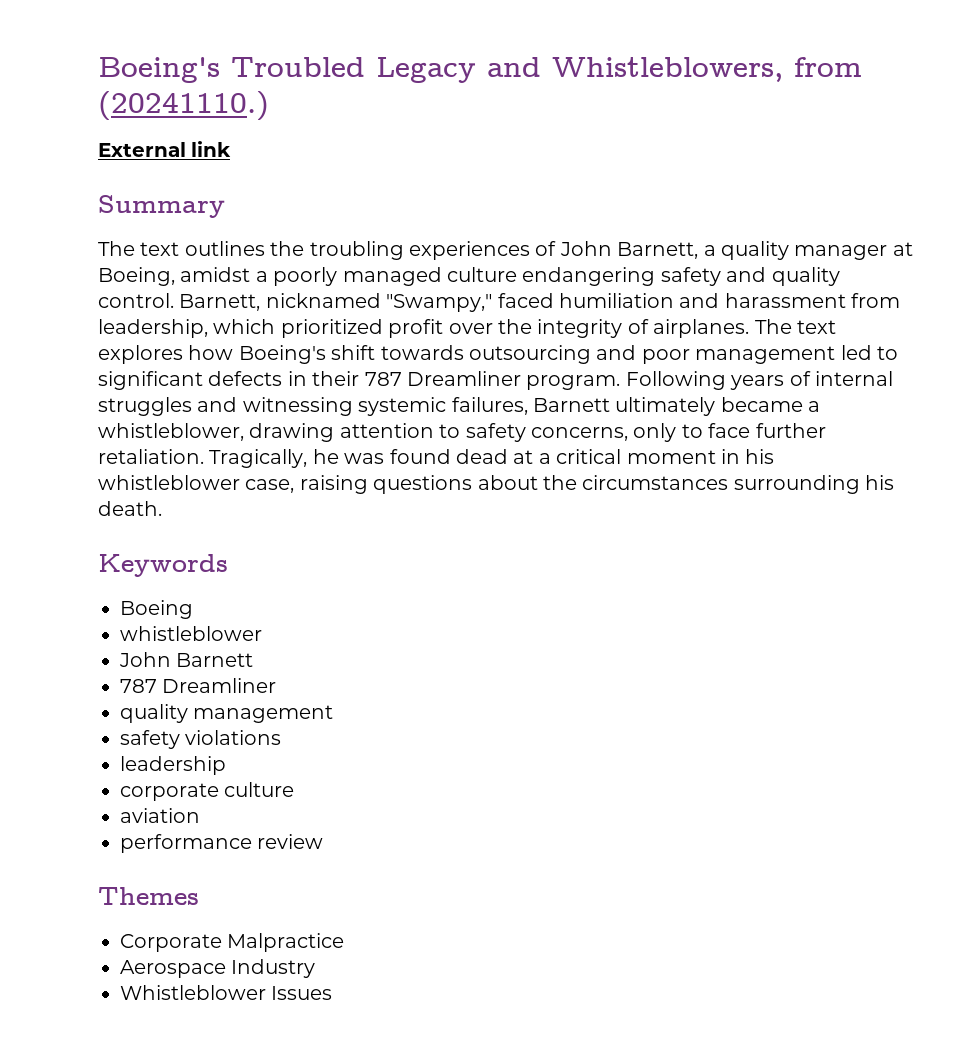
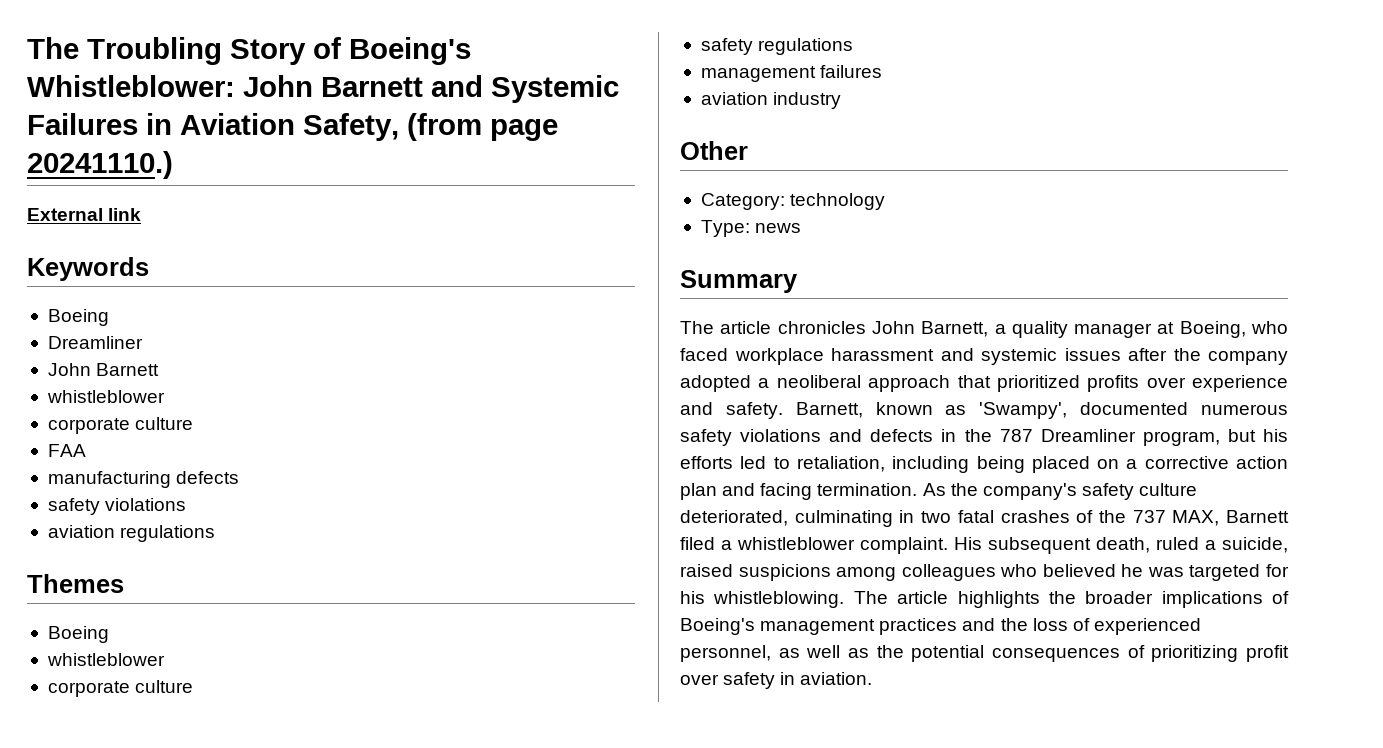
[98,57,862,83] [98,91,269,121] [98,141,232,157] [98,195,225,218] [98,241,557,260] Boeing's Troubled Legacy and Whistleblowers, from (20241110.) // External link // Summary // The text outlines the troubling experiences of -> [27,37,471,65] [27,75,619,103] [27,113,558,141] [27,151,173,179] [27,208,142,221] [27,257,149,281] [47,309,109,326] [47,336,143,349] [47,363,160,376] [46,390,165,403] [47,417,194,434] [47,444,86,457] [47,471,240,488] [47,498,187,515] [47,525,216,542] [27,574,124,593] [47,626,109,643] [46,653,165,666] [47,680,194,697] [700,38,854,55] [700,65,883,82] [700,92,842,109] [680,141,748,160] [700,193,886,210] [700,220,802,237] [680,270,798,293] [680,321,866,334] The Troubling Story of Boeing's Whistleblower: John Barnett and Systemic Failures in Aviation Safety, (from page 20241110.) // External link // Keywords // Boeing // Dreamliner // John Barnett // whistleblower // corporate culture // FAA // manufacturing defects // safety violations // aviation regulations // Themes // Boeing // whistleblower // corporate culture // safety regulations // management failures // aviation industry // Other // Category: technology // Type: news // Summary // The article chronicles
[180,267,840,286] [98,293,901,312] [98,319,836,338] [98,345,898,364] [98,371,893,390] [98,397,821,416] [98,423,826,442] [98,449,775,468] [98,475,895,494] [98,501,162,516] [98,554,228,577] [120,600,193,619] [120,626,262,641] [119,652,254,667] [120,678,277,693] [120,704,334,723] [120,730,282,749] [120,756,226,775] [120,782,295,801] [120,808,200,823] [120,834,324,853] [98,887,199,905] [120,933,345,952] [120,959,316,978] [120,985,333,1000] amidst a poorly managed culture endangering safety and quality control. Barnett, nicknamed "Swampy," faced humiliation and harassment from leadership, which prioritized profit over the integrity of airplanes. The text explores how Boeing's shift towards outsourcing and poor management led to significant defects in their 787 Dreamliner program. Following years of internal struggles and witnessing systemic failures, Barnett ultimately became a whistleblower, drawing attention to safety concerns, only to face further retaliation. Tragically, he was found dead at a critical moment in his whistleblower case, raising questions about the circumstances surrounding his death. // Keywords // Boeing // whistleblower // John Barnett // 787 Dreamliner // quality management // safety violations // leadership // corporate culture // aviation // performance review // Themes // Corporate Malpractice // Aerospace Industry // Whistleblower Issues -> [1251,321,1288,334] [680,348,1288,365] [680,375,1288,392] [680,402,1288,419] [680,429,1289,446] [680,456,1288,473] [680,483,1198,500] [680,510,1289,527] [680,537,1288,554] [680,564,1289,581] [680,591,1289,608] [680,618,1201,635] [680,645,1289,662] [680,672,873,689] who faced workplace harassment and systemic issues after the company adopted a neoliberal approach that prioritized profits over experience and safety. Barnett, known as 'Swampy', documented numerous safety violations and defects in the 787 Dreamliner program, but his efforts led to retaliation, including being placed on a corrective action plan and facing termination. As the company's safety culture deteriorated, culminating in two fatal crashes of the 737 MAX, Barnett filed a whistleblower complaint. His subsequent death, ruled a suicide, raised suspicions among colleagues who believed he was targeted for his whistleblowing. The article highlights the broader implications of Boeing's management practices and the loss of experienced personnel, as well as the potential consequences of prioritizing profit over safety in aviation.

